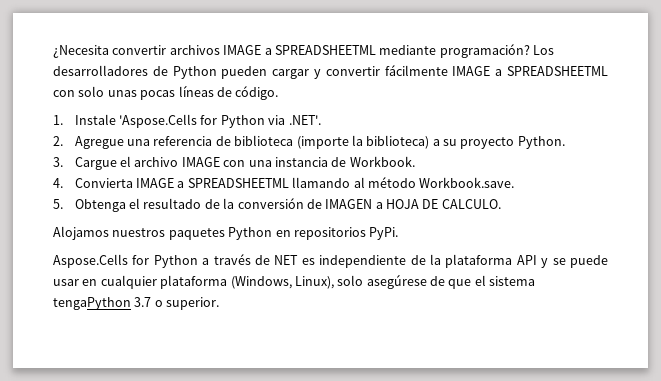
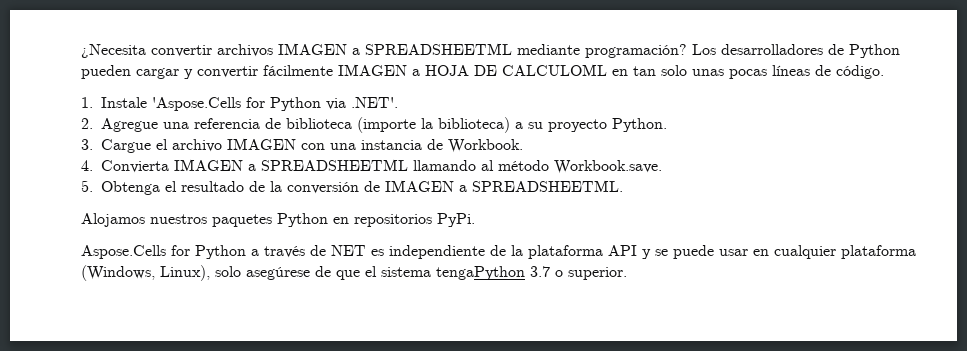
[223,45,262,55] IMAGE -> [278,43,347,55] IMAGEN
[452,66,609,76] [53,90,75,97] IMAGE a SPREADSHEETML con -> [338,64,656,76] IMAGEN a HOJA DE CALCULOML en tan
[181,157,220,167] IMAGE -> [227,138,296,150] IMAGEN
[136,178,175,188] IMAGE -> [174,159,243,171] IMAGEN
[386,199,501,209] HOJA DE CALCULO. -> [472,180,623,192] SPREADSHEETML.

